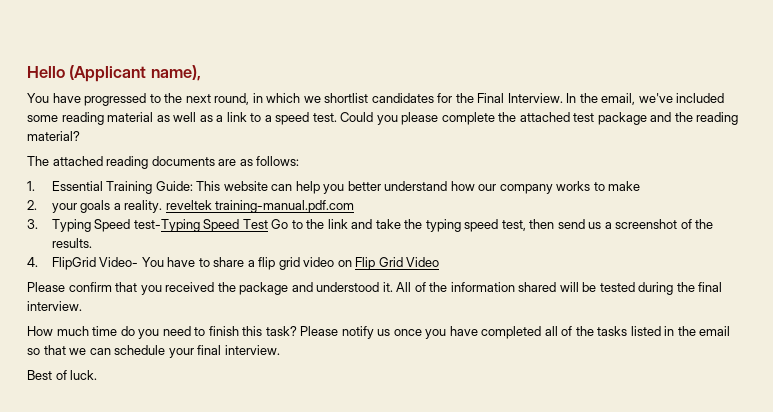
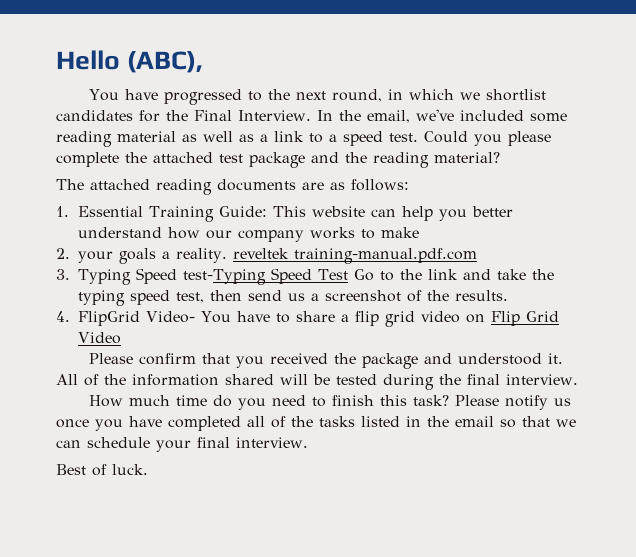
[69,65,201,82] (Applicant name), -> [127,51,204,73] (ABC),

